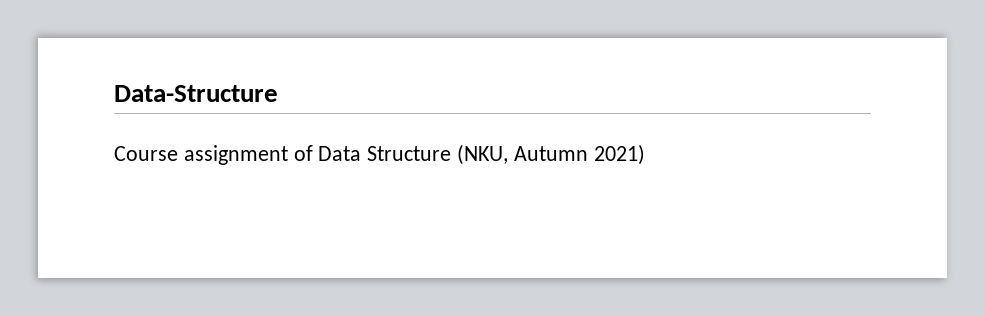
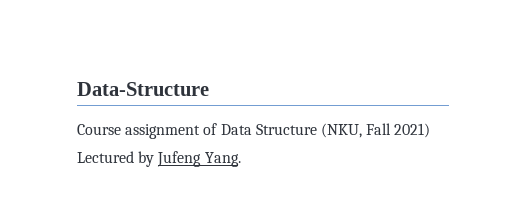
[513,146,588,161] Autumn -> [366,123,392,135] Fall
(645, 154) none -> [77,151,241,167] // Lectured by Jufeng Yang.

